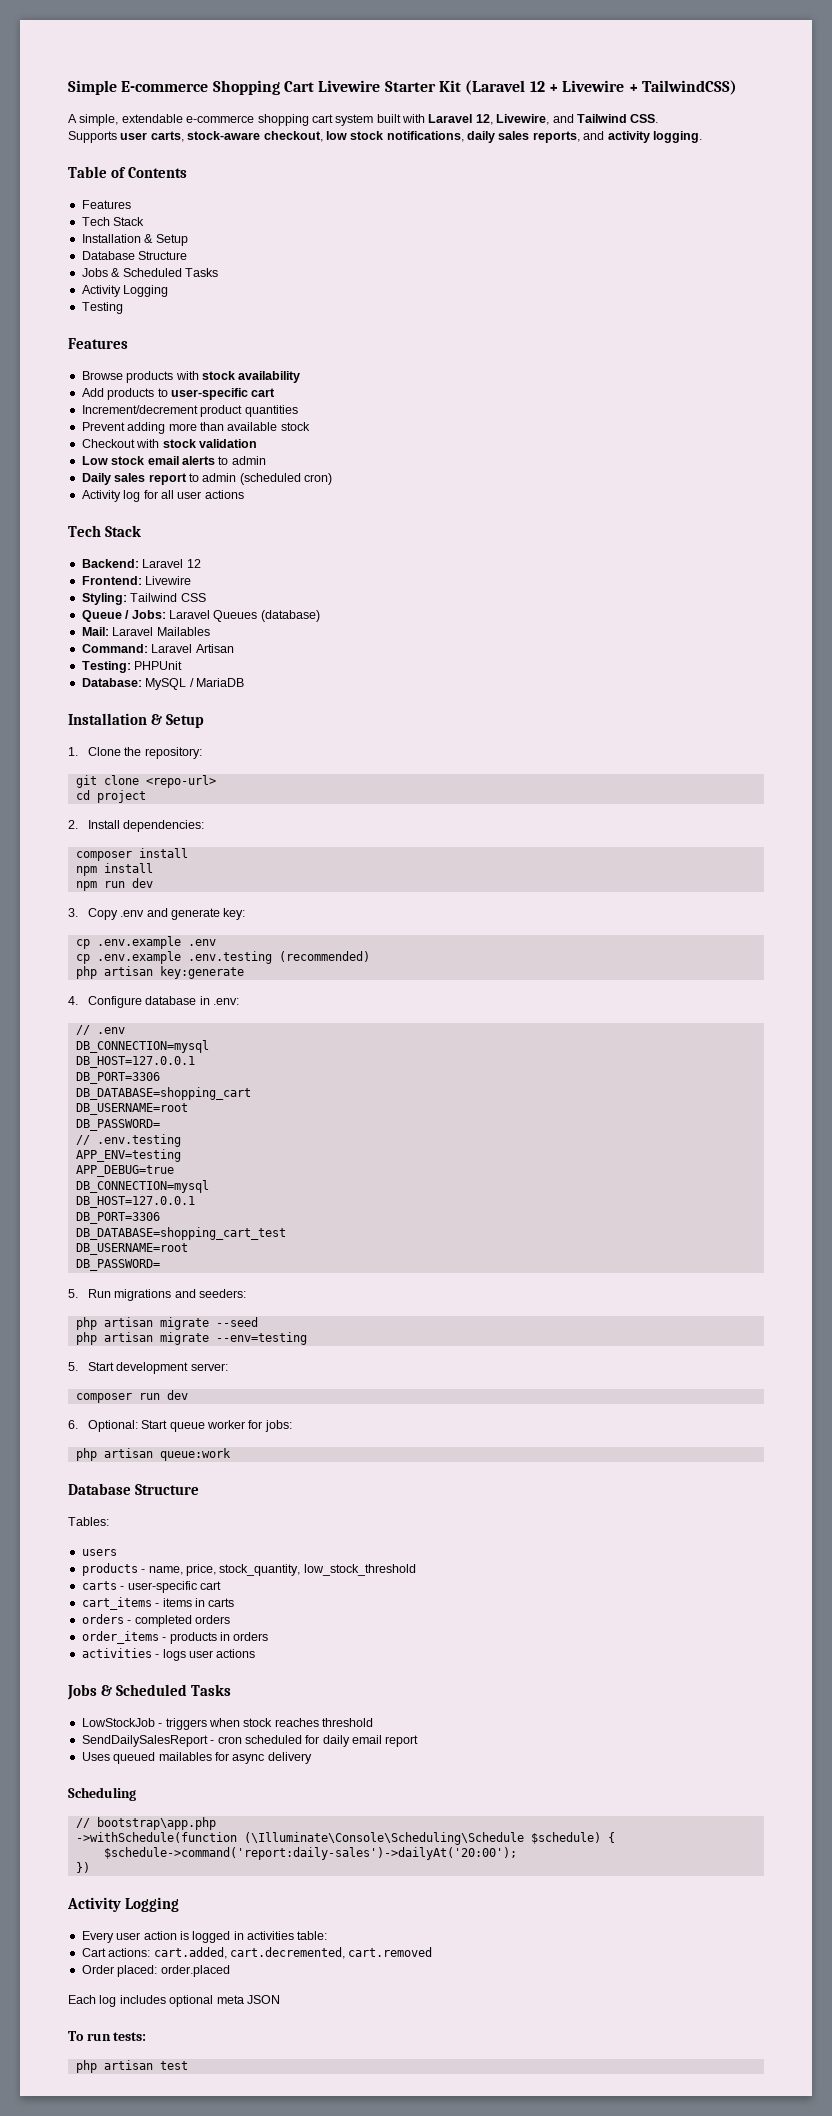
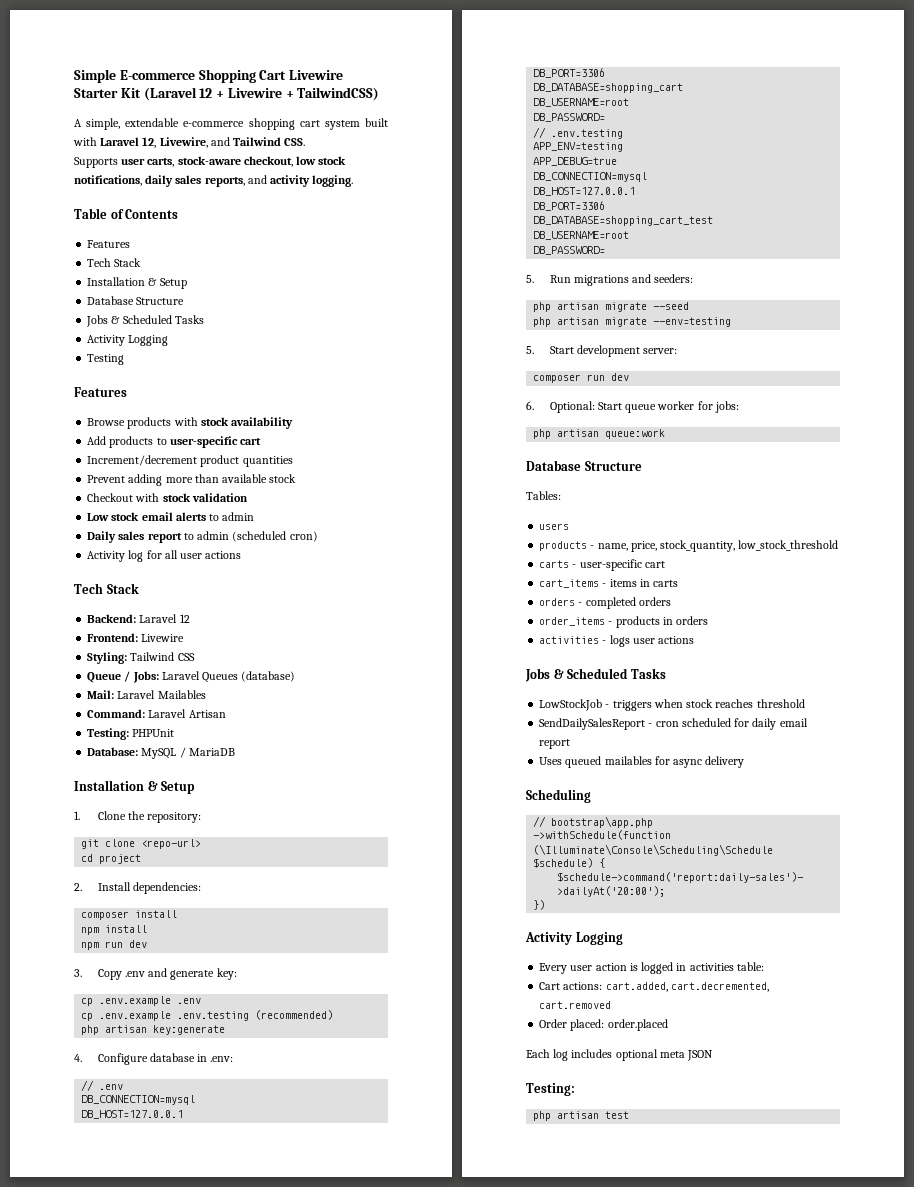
[68,2031,147,2041] To run tests: -> [526,1083,575,1096] Testing:

